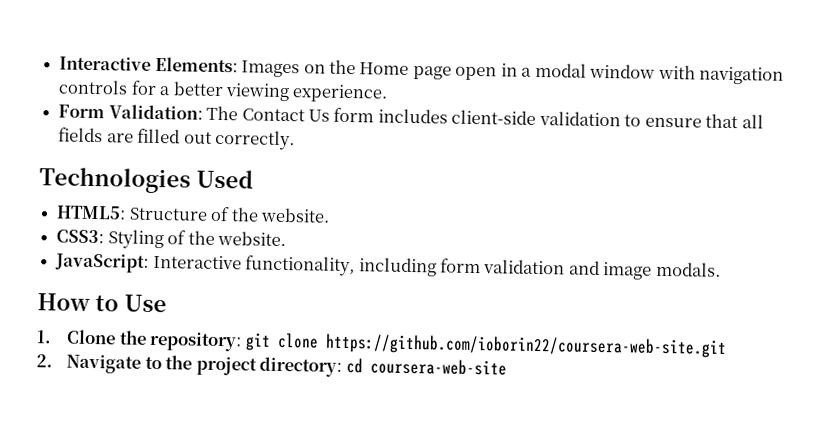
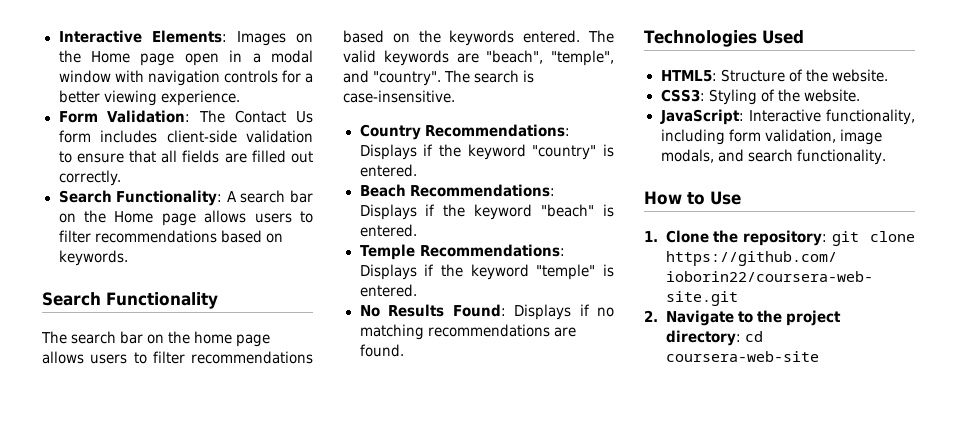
(295, 140) none -> [58,190,313,206] [58,210,314,226] [58,230,283,243] [58,250,128,266] [42,292,218,309] [41,331,271,347] [42,351,313,364] [343,30,614,46] [343,50,614,66] [343,70,535,86] [343,90,455,103] [359,124,570,140] [359,144,614,160] [359,164,417,177] [359,184,555,197] [359,204,614,220] [359,224,417,237] [359,244,565,260] [359,264,614,280] [359,284,417,297] [359,304,614,320] [359,324,576,340] [359,344,404,357] // Search Functionality: A search bar on the Home page allows users to filter recommendations based on keywords. // Search Functionality // The search bar on the home page allows users to filter recommendations based on the keywords entered. The valid keywords are "beach", "temple", and "country". The search is case-insensitive. // Country Recommendations: Displays if the keyword "country" is entered. // Beach Recommendations: Displays if the keyword "beach" is entered. // Temple Recommendations: Displays if the keyword "temple" is entered. // No Results Found: Displays if no matching recommendations are found.
[483,259,721,280] validation and image modals. -> [764,129,882,145] [660,149,886,165] validation, image modals, and search functionality.

